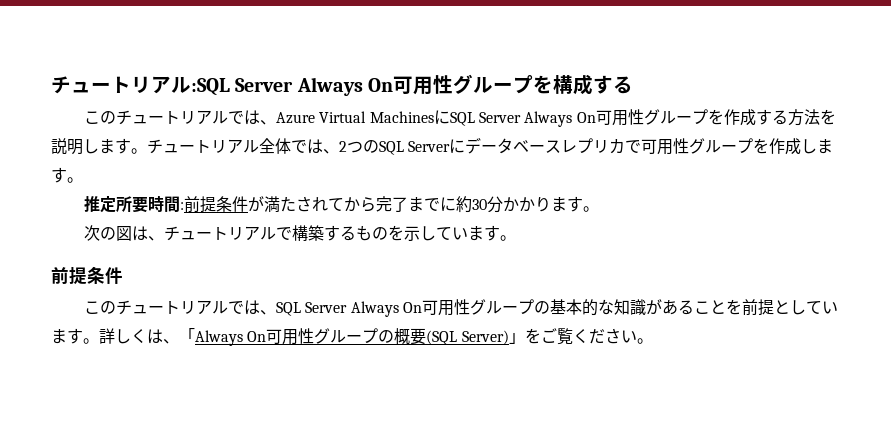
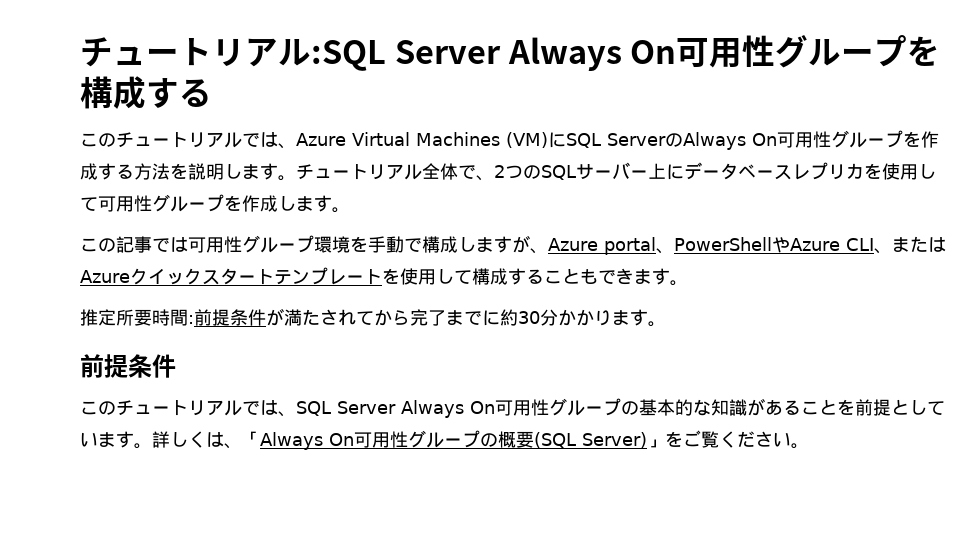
(434, 117) none -> [506,132,548,148] (VM)
(521, 117) none -> [665,133,683,147] の
[307,139,323,154] は -> (476, 172) none
[408,141,451,152] Server -> [576,162,666,180] サーバー上
[625,140,642,153] で -> [864,163,936,180] [80,197,98,211] を使用して
(83, 180) none -> [80,235,946,255] [80,267,688,286] // この記事では可用性グループ環境を手動で構成しますが、Azure portal、PowerShellやAzure CLI、またはAzureクイックスタートテンプレートを使用して構成することもできます。
[83,225,516,241] // 次の図は、チュートリアルで構築するものを示しています。 -> (666, 324) none

